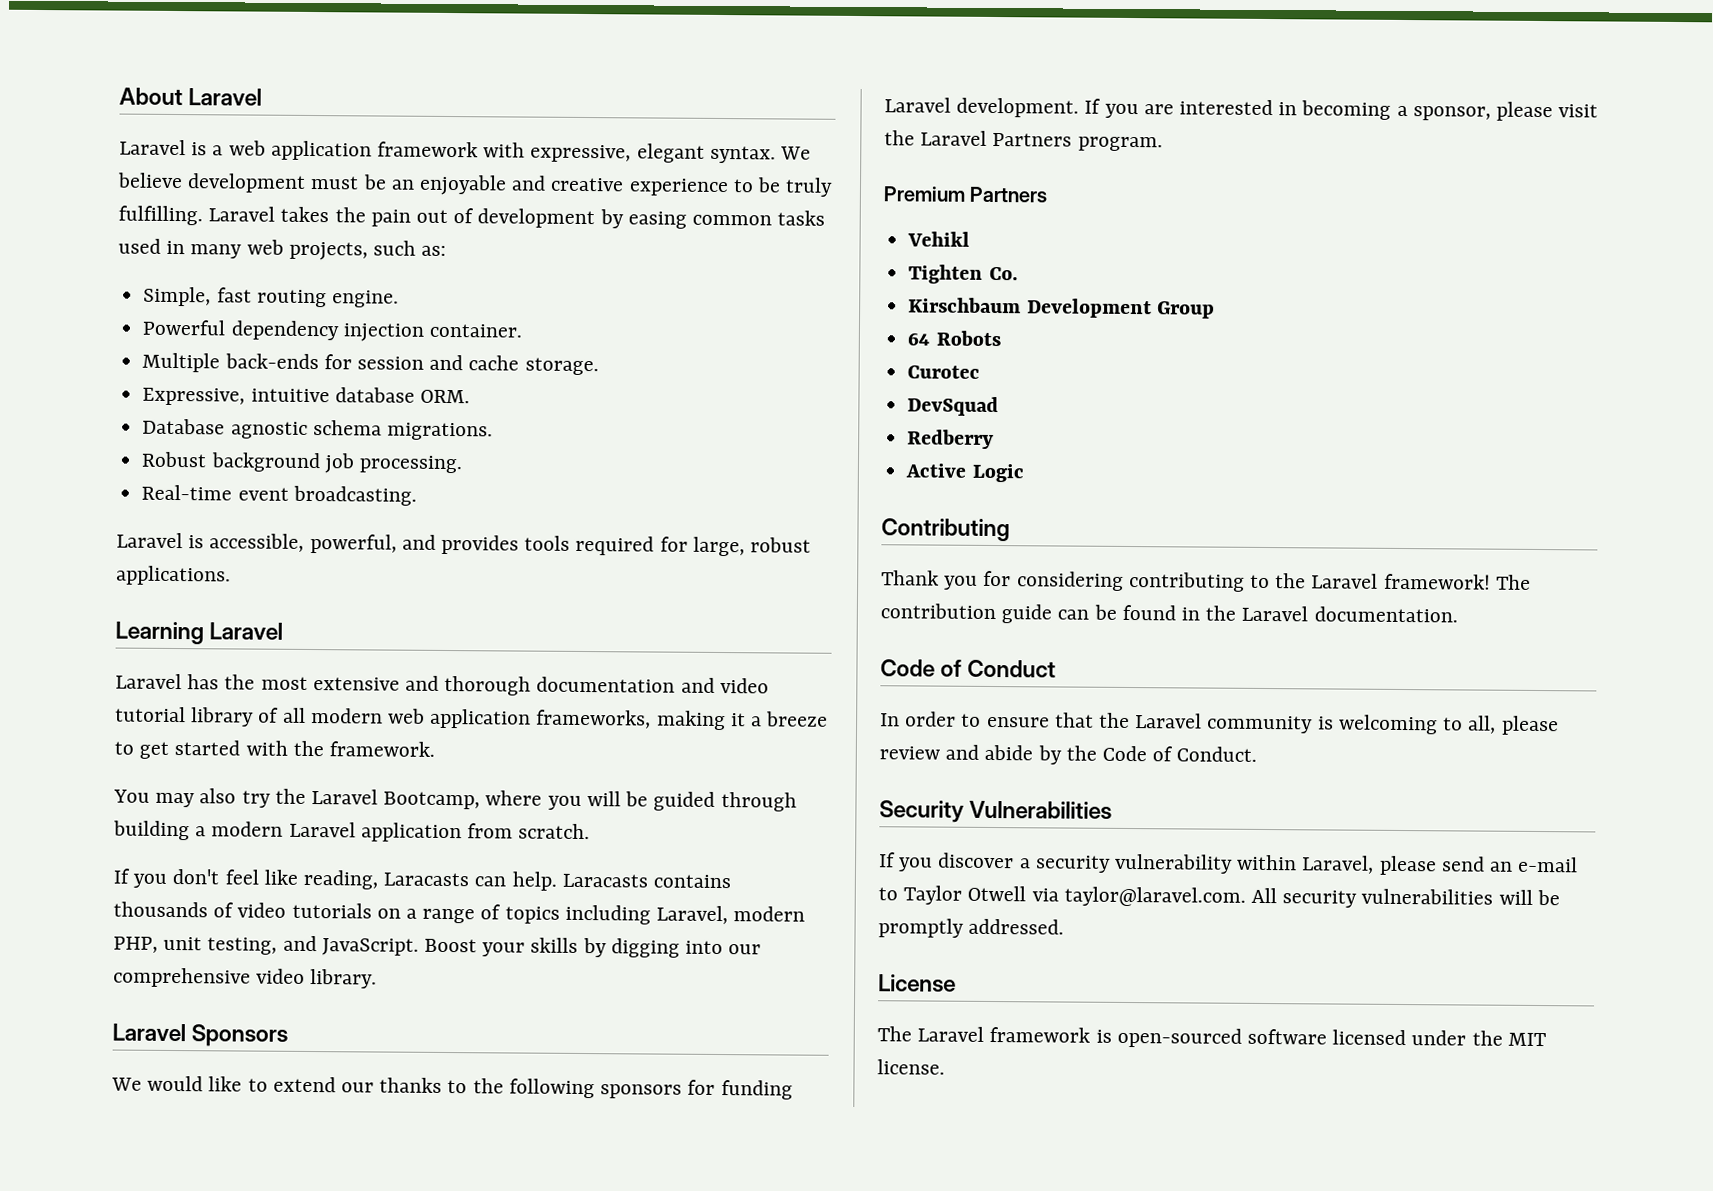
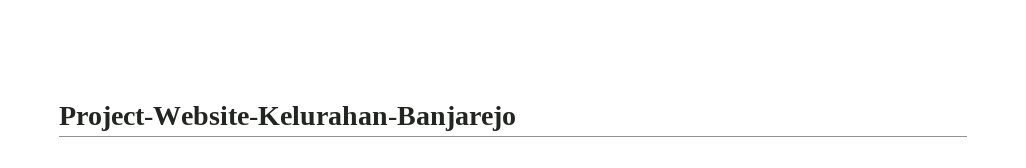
[119,87,263,106] [119,139,812,164] [117,172,834,197] [118,205,826,229] [118,238,447,261] [143,286,399,308] [142,319,522,342] [142,352,599,376] [142,387,470,406] [142,418,493,441] [141,451,463,474] [141,484,417,506] [116,532,812,557] [116,565,231,586] [115,621,284,645] [115,673,769,696] [115,706,829,731] [114,740,436,759] [113,788,797,812] [113,820,591,843] [113,868,732,891] [113,901,806,925] [113,935,762,958] [113,967,378,989] [112,1023,289,1047] [111,1075,793,1100] [884,97,1599,122] [884,130,1163,152] [883,186,1048,203] [907,231,971,247] [908,264,1018,284] [908,297,1215,319] [907,330,1001,347] [907,365,981,379] [907,396,1000,417] [907,429,995,450] [905,463,1024,483] [881,518,1010,542] [881,570,1531,592] [880,603,1458,624] [880,659,1057,678] [880,711,1559,736] [879,744,1258,765] [879,800,1113,823] [879,852,1579,876] [878,885,1560,908] [878,918,1065,938] [878,974,956,993] [877,1026,1546,1048] [877,1059,945,1075] About Laravel // Laravel is a web application framework with expressive, elegant syntax. We believe development must be an enjoyable and creative experience to be truly fulfilling. Laravel takes the pain out of development by easing common tasks used in many web projects, such as: // Simple, fast routing engine. // Powerful dependency injection container. // Multiple back-ends for session and cache storage. // Expressive, intuitive database ORM. // Database agnostic schema migrations. // Robust background job processing. // Real-time event broadcasting. // Laravel is accessible, powerful, and provides tools required for large, robust applications. // Learning Laravel // Laravel has the most extensive and thorough documentation and video tutorial library of all modern web application frameworks, making it a breeze to get started with the framework. // You may also try the Laravel Bootcamp, where you will be guided through building a modern Laravel application from scratch. // If you don't feel like reading, Laracasts can help. Laracasts contains thousands of video tutorials on a range of topics including Laravel, modern PHP, unit testing, and JavaScript. Boost your skills by digging into our comprehensive video library. // Laravel Sponsors // We would like to extend our thanks to the following sponsors for funding Laravel development. If you are interested in becoming a sponsor, please visit the Laravel Partners program. // Premium Partners // Vehikl // Tighten Co. // Kirschbaum Development Group // 64 Robots // Curotec // DevSquad // Redberry // Active Logic // Contributing // Thank you for considering contributing to the Laravel framework! The contribution guide can be found in the Laravel documentation. // Code of Conduct // In order to ensure that the Laravel community is welcoming to all, please review and abide by the Code of Conduct. // Security Vulnerabilities // If you discover a security vulnerability within Laravel, please send an e-mail to Taylor Otwell via taylor@laravel.com. All security vulnerabilities will be promptly addressed. // License // The Laravel framework is open-sourced software licensed under the MIT license. -> [59,106,516,131] Project-Website-Kelurahan-Banjarejo

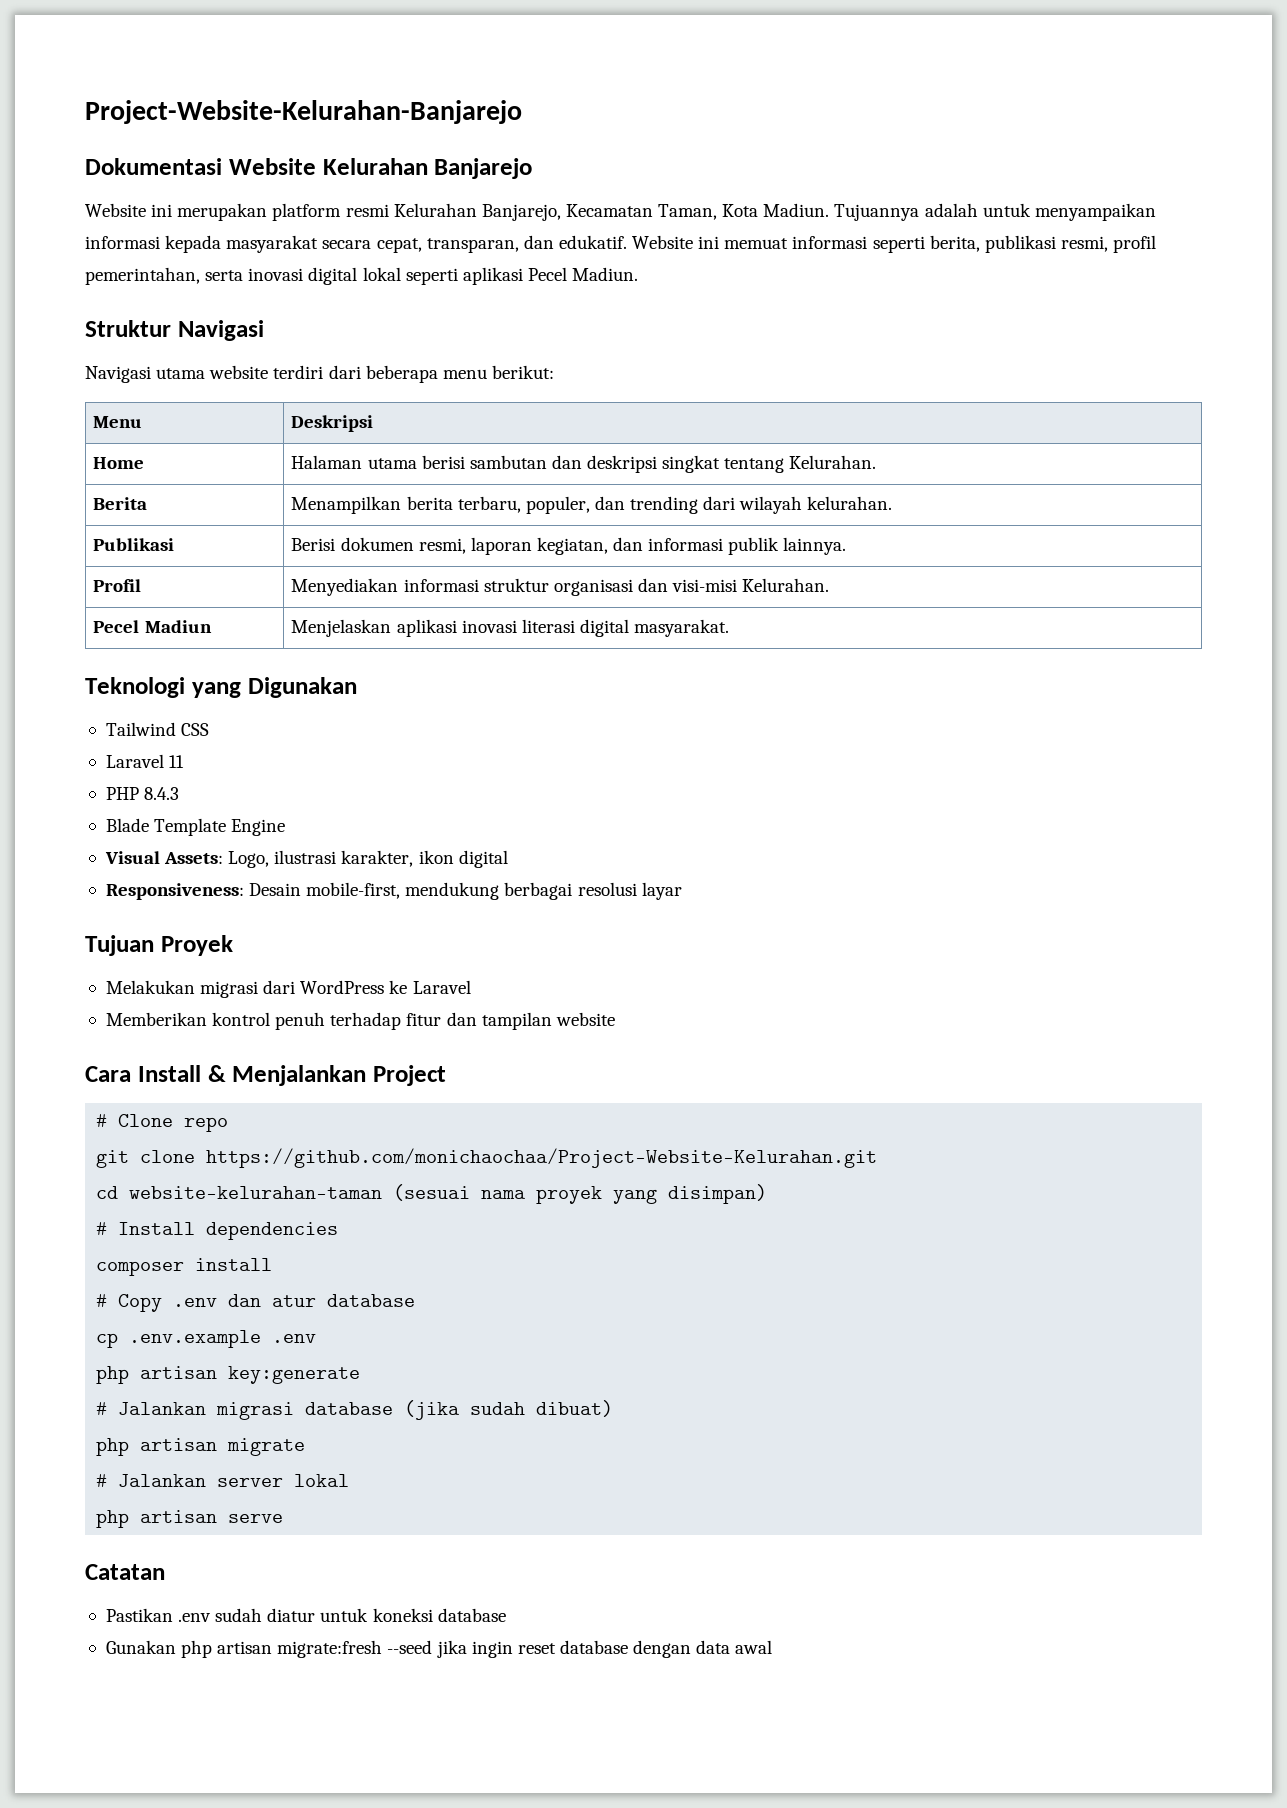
(516, 118) none -> [85,158,533,179] [85,203,1156,221] [85,235,1157,253] [85,267,639,285] [85,320,264,341] [85,365,554,383] [93,416,143,428] [291,415,374,432] [93,457,145,469] [291,455,877,473] [93,497,148,510] [291,496,893,514] [93,538,175,551] [291,537,847,555] [93,579,142,592] [291,578,830,596] [93,620,212,633] [291,619,730,637] [85,677,357,698] [105,722,210,736] [105,754,185,768] [105,787,180,800] [105,818,286,836] [104,850,508,868] [105,882,682,900] [85,935,233,956] [105,980,471,998] [105,1012,615,1030] [85,1065,446,1086] [96,1114,229,1132] [96,1148,878,1168] [96,1184,768,1204] [96,1222,339,1240] [96,1258,273,1276] [96,1294,416,1312] [96,1330,317,1348] [96,1366,361,1384] [96,1400,614,1420] [96,1438,306,1456] [96,1474,350,1487] [96,1510,284,1528] [85,1564,165,1580] [105,1608,506,1622] [105,1640,773,1658] // Dokumentasi Website Kelurahan Banjarejo // Website ini merupakan platform resmi Kelurahan Banjarejo, Kecamatan Taman, Kota Madiun. Tujuannya adalah untuk menyampaikan informasi kepada masyarakat secara cepat, transparan, dan edukatif. Website ini memuat informasi seperti berita, publikasi resmi, profil pemerintahan, serta inovasi digital lokal seperti aplikasi Pecel Madiun. // Struktur Navigasi // Navigasi utama website terdiri dari beberapa menu berikut: // Menu | Deskripsi // Home | Halaman utama berisi sambutan dan deskripsi singkat tentang Kelurahan. // Berita | Menampilkan berita terbaru, populer, dan trending dari wilayah kelurahan. // Publikasi | Berisi dokumen resmi, laporan kegiatan, dan informasi publik lainnya. // Profil | Menyediakan informasi struktur organisasi dan visi-misi Kelurahan. // Pecel Madiun | Menjelaskan aplikasi inovasi literasi digital masyarakat. // Teknologi yang Digunakan // Tailwind CSS // Laravel 11 // PHP 8.4.3 // Blade Template Engine // Visual Assets: Logo, ilustrasi karakter, ikon digital // Responsiveness: Desain mobile-first, mendukung berbagai resolusi layar // Tujuan Proyek // Melakukan migrasi dari WordPress ke Laravel // Memberikan kontrol penuh terhadap fitur dan tampilan website // Cara Install & Menjalankan Project // # Clone repo // git clone https://github.com/monichaochaa/Project-Website-Kelurahan.git // cd website-kelurahan-taman (sesuai nama proyek yang disimpan) // # Install dependencies // composer install // # Copy .env dan atur database // cp .env.example .env // php artisan key:generate // # Jalankan migrasi database (jika sudah dibuat) // php artisan migrate // # Jalankan server lokal // php artisan serve // Catatan // Pastikan .env sudah diatur untuk koneksi database // Gunakan php artisan migrate:fresh --seed jika ingin reset database dengan data awal

